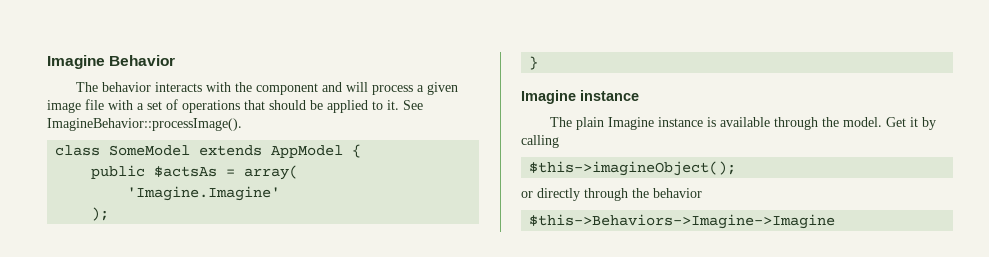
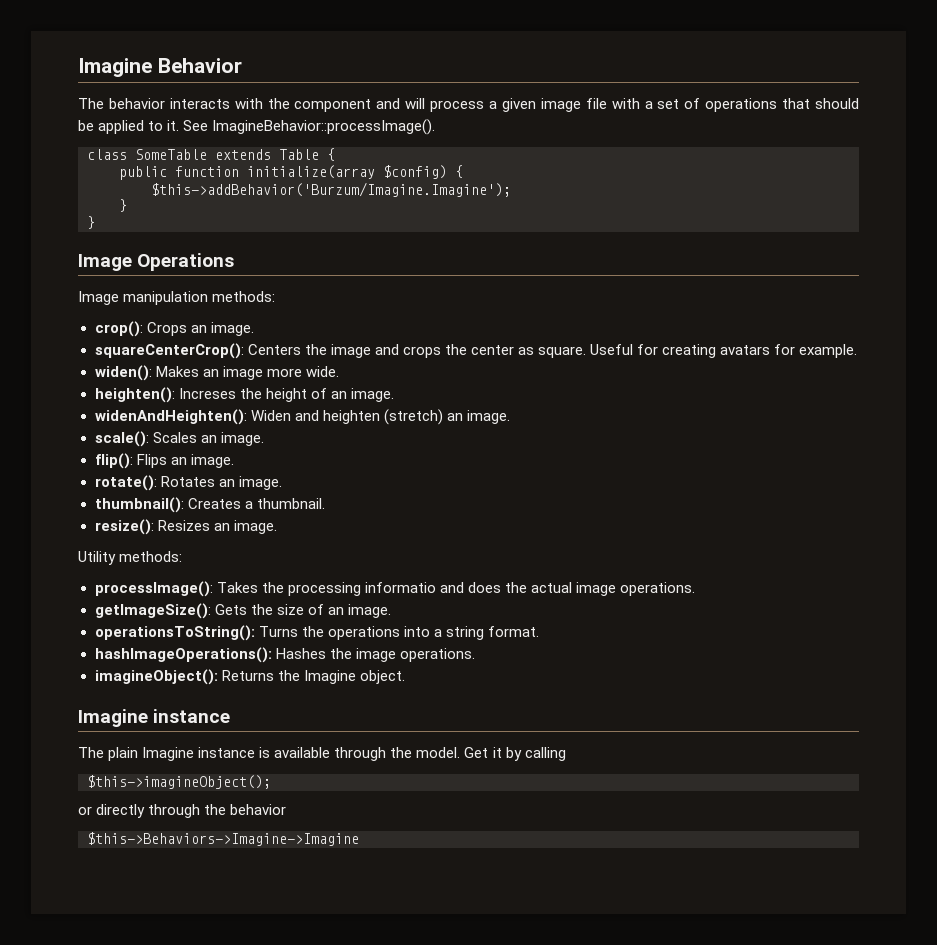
[109,145,344,158] SomeModel extends AppModel -> [135,149,319,160] SomeTable extends Table
[154,165,299,180] [127,186,281,201] [91,207,110,221] [529,56,539,70] $actsAs = array( // 'Imagine.Imagine' // ); // } -> [175,165,463,179] [151,182,511,197] [119,199,127,212] [87,216,95,229] [78,253,235,271] [78,291,276,305] [94,321,254,337] [94,343,858,359] [94,365,339,381] [94,387,394,403] [94,409,510,425] [94,431,264,447] [94,453,234,469] [94,475,282,491] [94,497,325,513] [94,519,277,535] [78,551,183,565] [94,581,695,597] [94,603,391,619] [94,625,539,641] [94,647,475,663] [94,669,405,685] function initialize(array $config) { // $this->addBehavior('Burzum/Imagine.Imagine'); // } // } // Image Operations // Image manipulation methods: // crop(): Crops an image. // squareCenterCrop(): Centers the image and crops the center as square. Useful for creating avatars for example. // widen(): Makes an image more wide. // heighten(): Increses the height of an image. // widenAndHeighten(): Widen and heighten (stretch) an image. // scale(): Scales an image. // flip(): Flips an image. // rotate(): Rotates an image. // thumbnail(): Creates a thumbnail. // resize(): Resizes an image. // Utility methods: // processImage(): Takes the processing informatio and does the actual image operations. // getImageSize(): Gets the size of an image. // operationsToString(): Turns the operations into a string format. // hashImageOperations(): Hashes the image operations. // imagineObject(): Returns the Imagine object.

